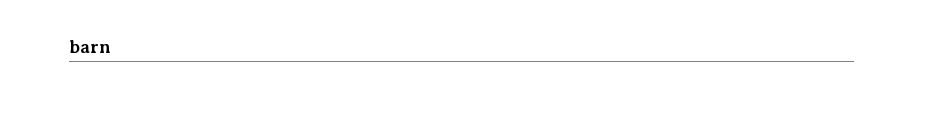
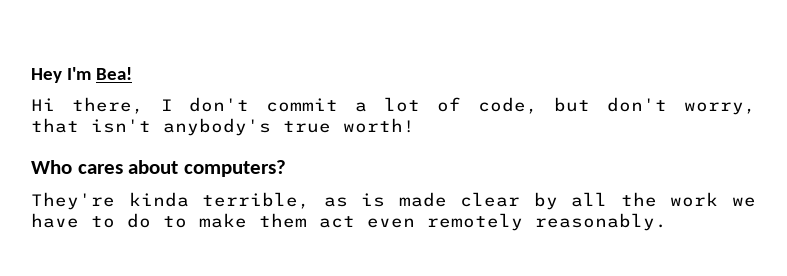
[69,40,111,53] barn -> [31,67,133,83] [31,97,757,115] [31,118,415,136] [31,160,286,177] [31,192,756,210] [31,213,667,231] Hey I'm Bea! // Hi there, I don't commit a lot of code, but don't worry, that isn't anybody's true worth! // Who cares about computers? // They're kinda terrible, as is made clear by all the work we have to do to make them act even remotely reasonably.

